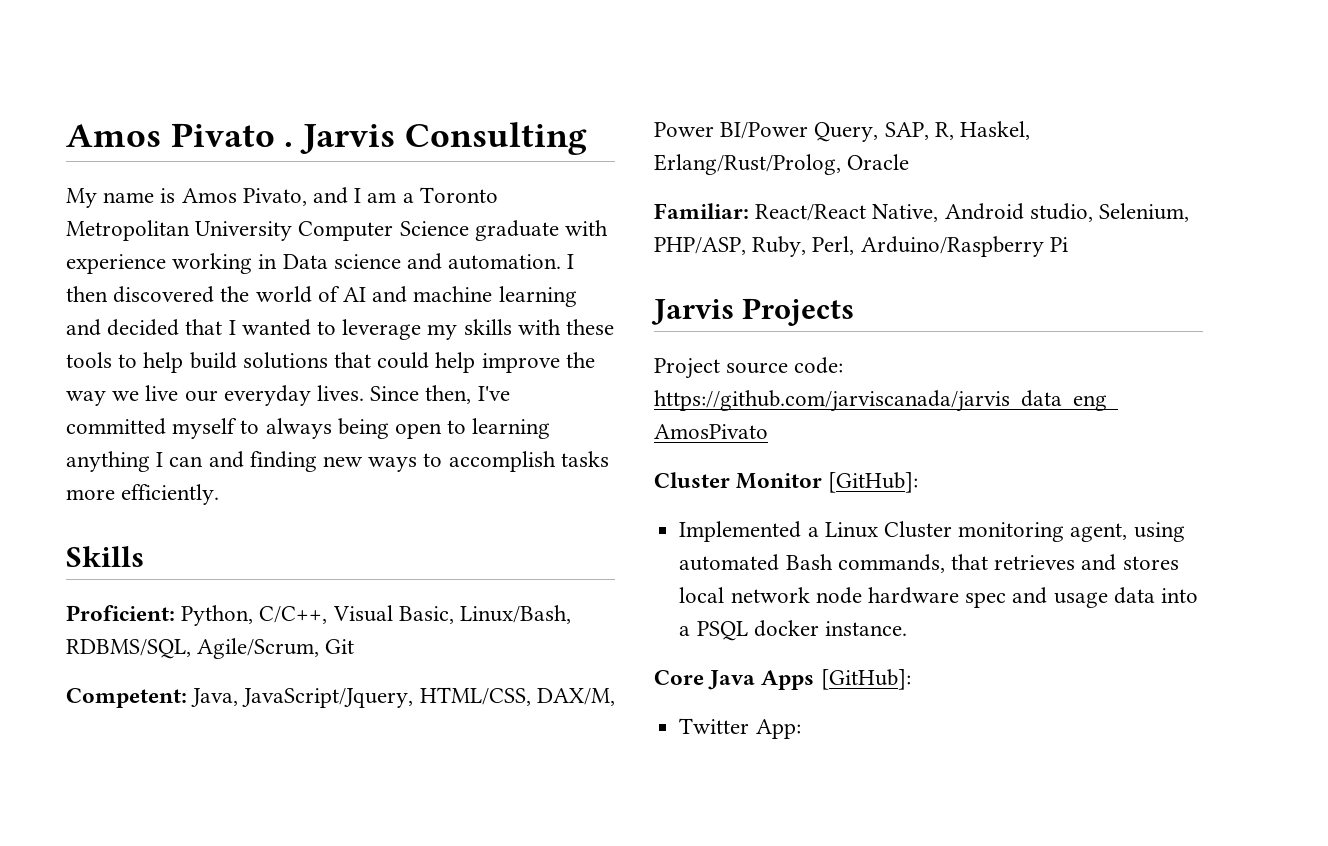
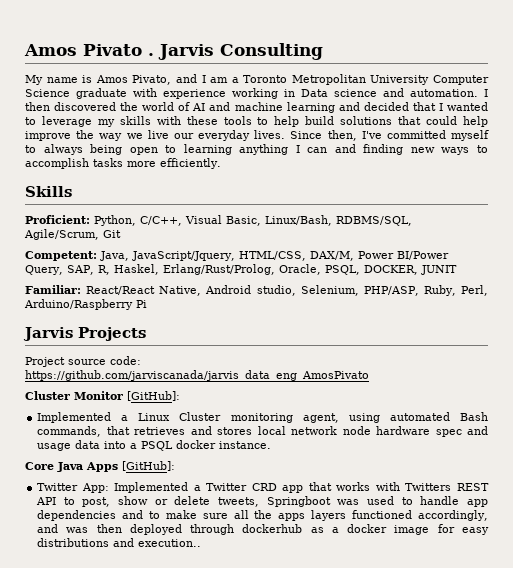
[847,154,910,170] Oracle -> [278,264,457,275] Oracle, PSQL, DOCKER, JUNIT
(801, 729) none -> [114,482,490,493] [36,496,488,507] [37,510,489,521] [37,524,489,535] [37,538,202,547] Implemented a Twitter CRD app that works with Twitters REST API to post, show or delete tweets, Springboot was used to handle app dependencies and to make sure all the apps layers functioned accordingly, and was then deployed through dockerhub as a docker image for easy distributions and execution..

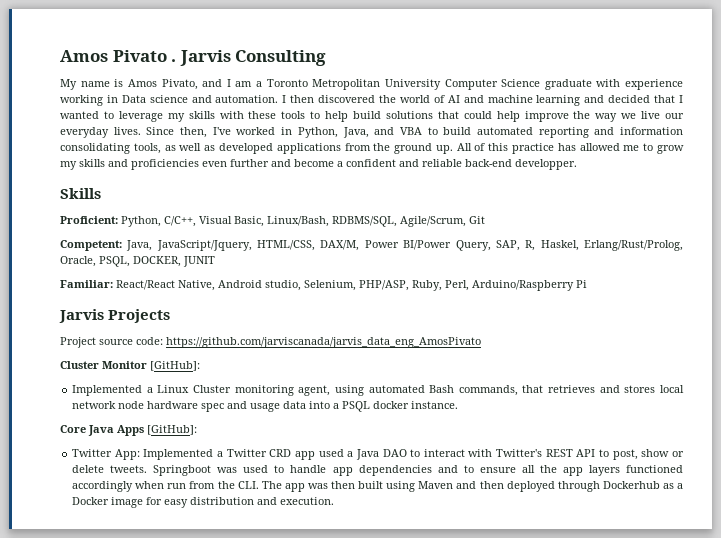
[386,130,490,141] [25,144,489,155] [25,158,221,169] committed myself to always being open to learning anything I can and finding new ways to accomplish tasks more efficiently. -> [236,127,683,138] [60,143,684,154] [60,159,577,170] worked in Python, Java, and VBA to build automated reporting and information consolidating tools, as well as developed applications from the ground up. All of this practice has allowed me to grow my skills and proficiencies even further and become a confident and reliable back-end developper.
[308,482,452,491] that works with Twitters -> [318,449,543,460] used a Java DAO to interact with Twitter's
[218,497,260,507] tweets, -> [110,465,148,473] tweets.
[165,510,228,519] make sure -> [479,467,516,473] ensure
[278,513,306,521] apps -> [562,467,583,476] app
[418,510,489,521] [37,524,89,533] accordingly, and was -> [72,481,477,492] accordingly when run from the CLI. The app was then built using Maven and
[242,524,303,533] dockerhub -> [602,481,660,489] Dockerhub
[347,524,388,533] docker -> [72,497,110,505] Docker
[37,538,202,547] distributions and execution.. -> [190,497,335,505] distribution and execution.

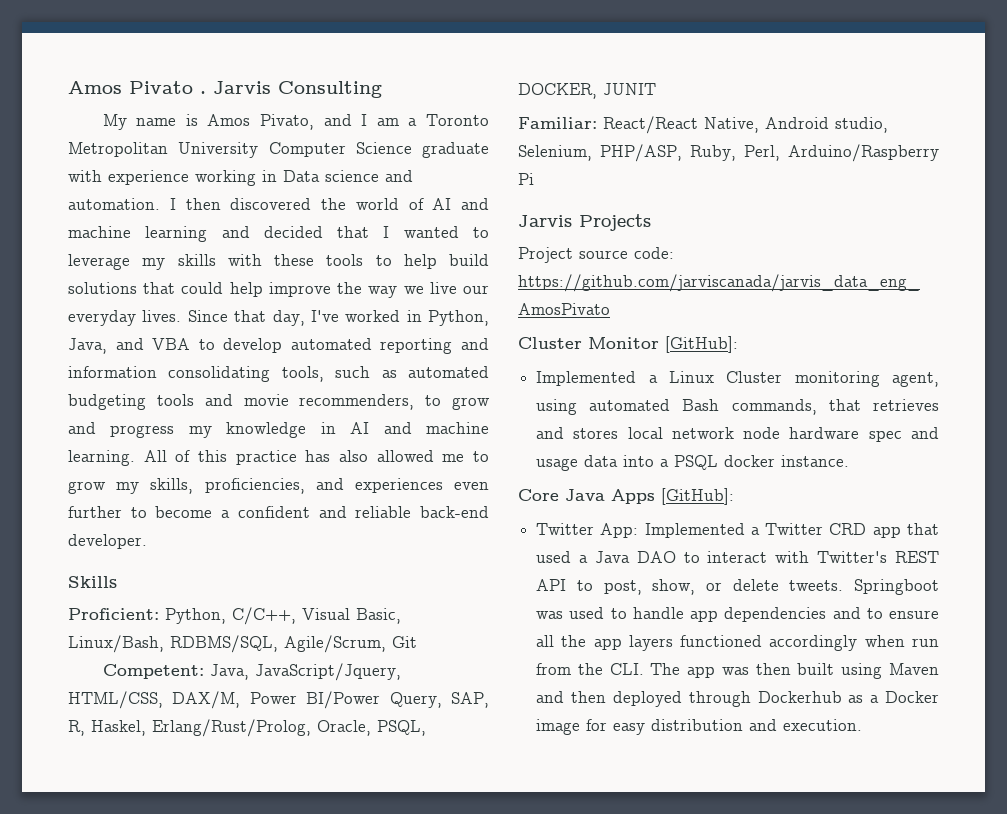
[180,127,208,138] then, -> [234,310,305,326] that day,
[443,127,472,135] build -> [223,338,283,353] develop
[164,143,453,154] as well as developed applications from the ground up. -> [335,366,489,378] [68,394,490,410] [68,422,489,438] [68,450,135,466] such as automated budgeting tools and movie recommenders, to grow and progress my knowledge in AI and machine learning.
(576, 147) none -> [339,450,368,462] also
[79,159,199,170] skills and proficiencies -> [150,478,443,494] skills, proficiencies, and experiences
[271,159,291,167] and -> [130,507,147,518] to
[515,159,577,170] developper. -> [68,534,147,549] developer.
(315, 455) none -> [907,523,939,535] that
[641,449,670,457] show -> [652,579,696,595] show,

